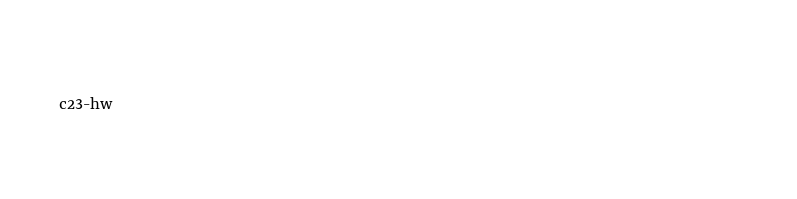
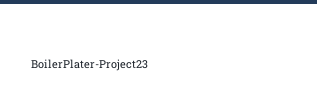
[59,97,113,109] c23-hw -> [31,59,148,71] BoilerPlater-Project23

